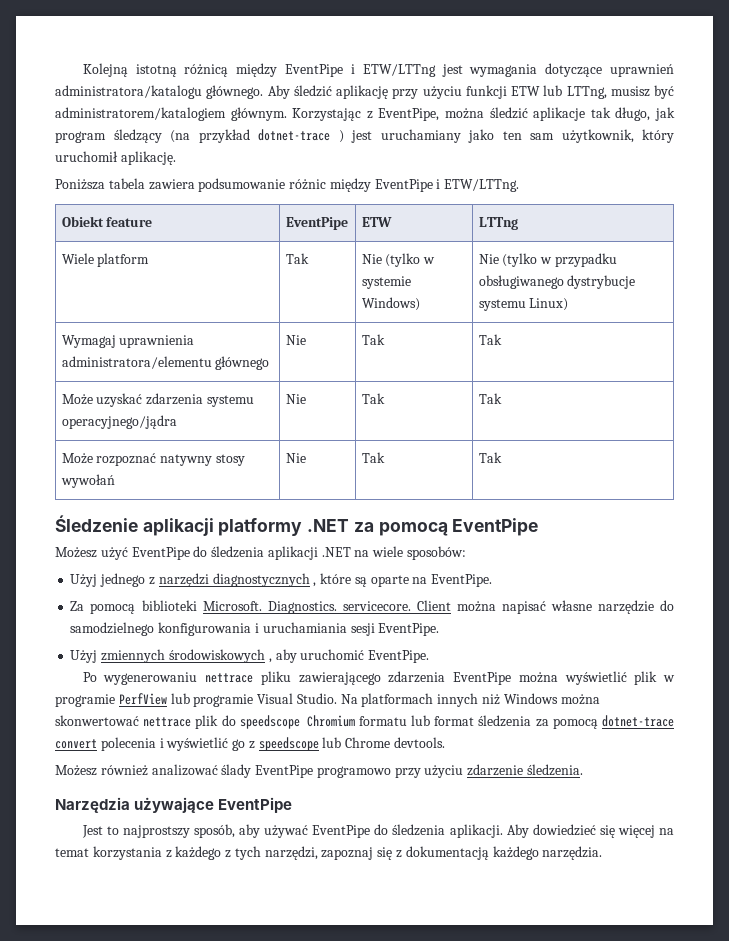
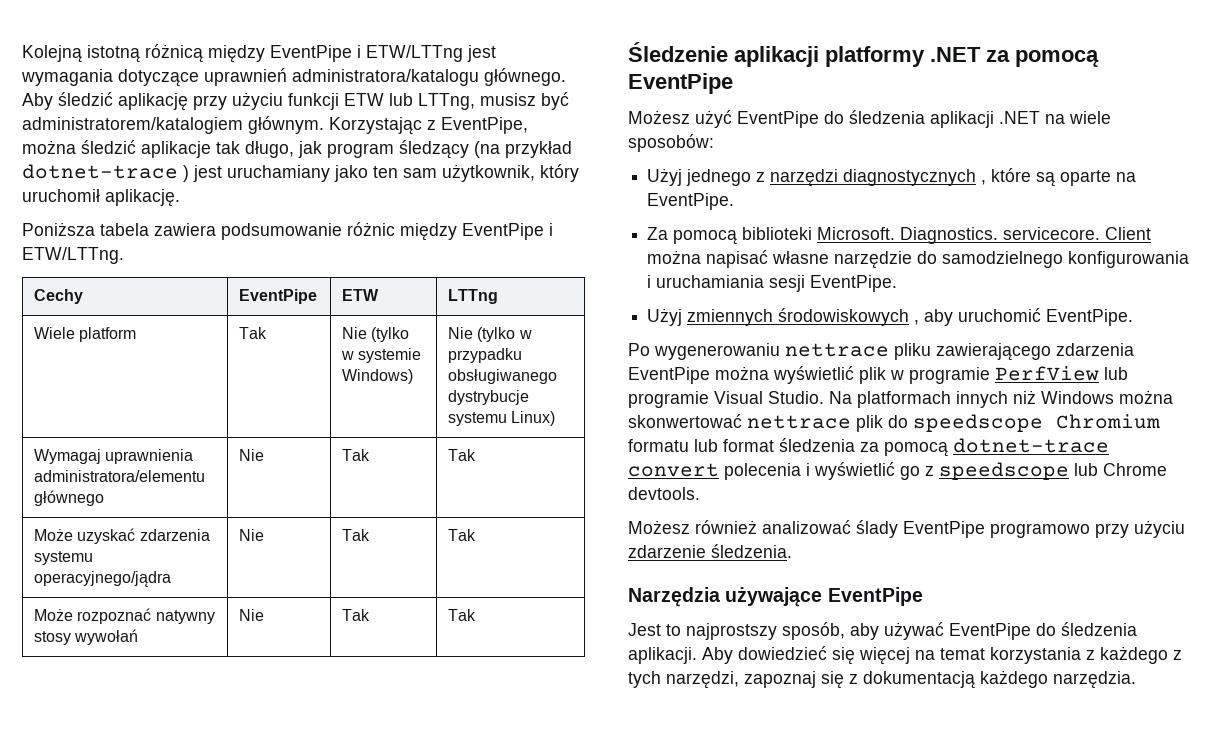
[61,216,153,227] Obiekt feature -> [33,289,83,304] Cechy

